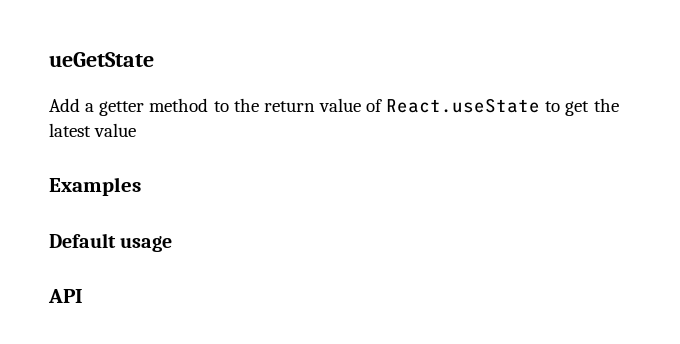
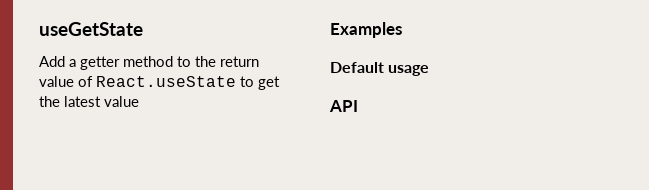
[49,52,154,67] ueGetState -> [39,22,143,36] useGetState

